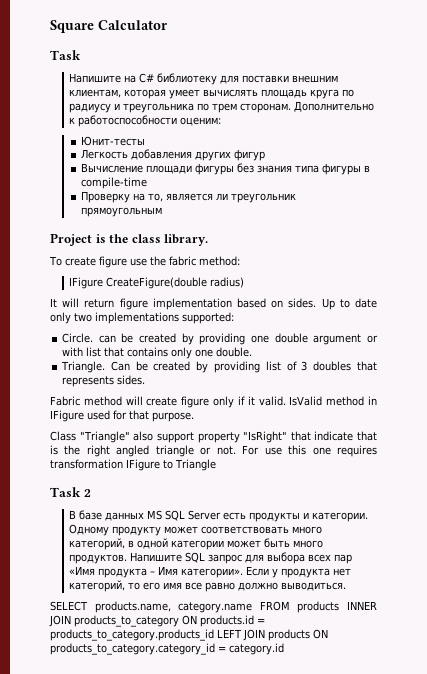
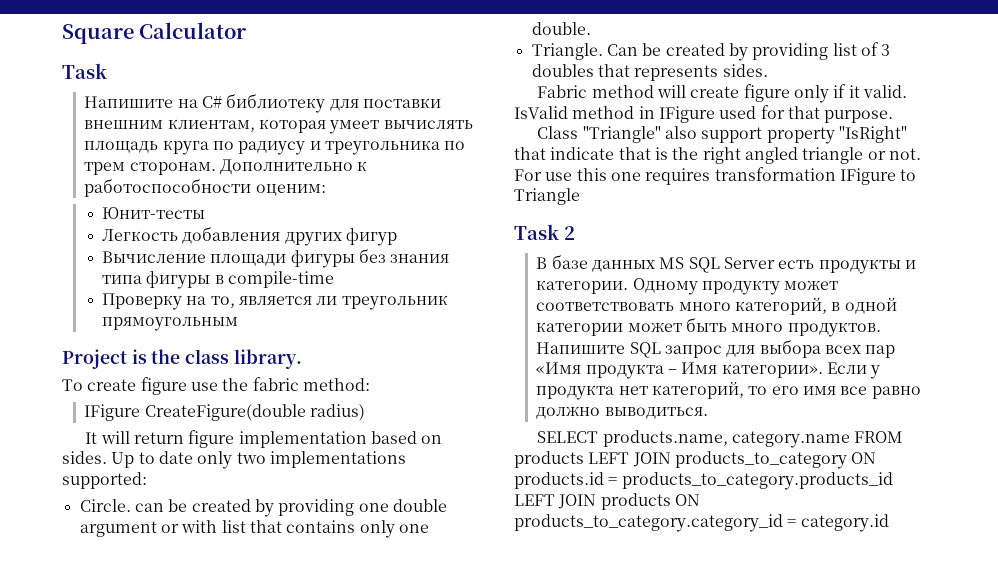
[347,601,377,610] INNER -> [588,452,630,464] LEFT

